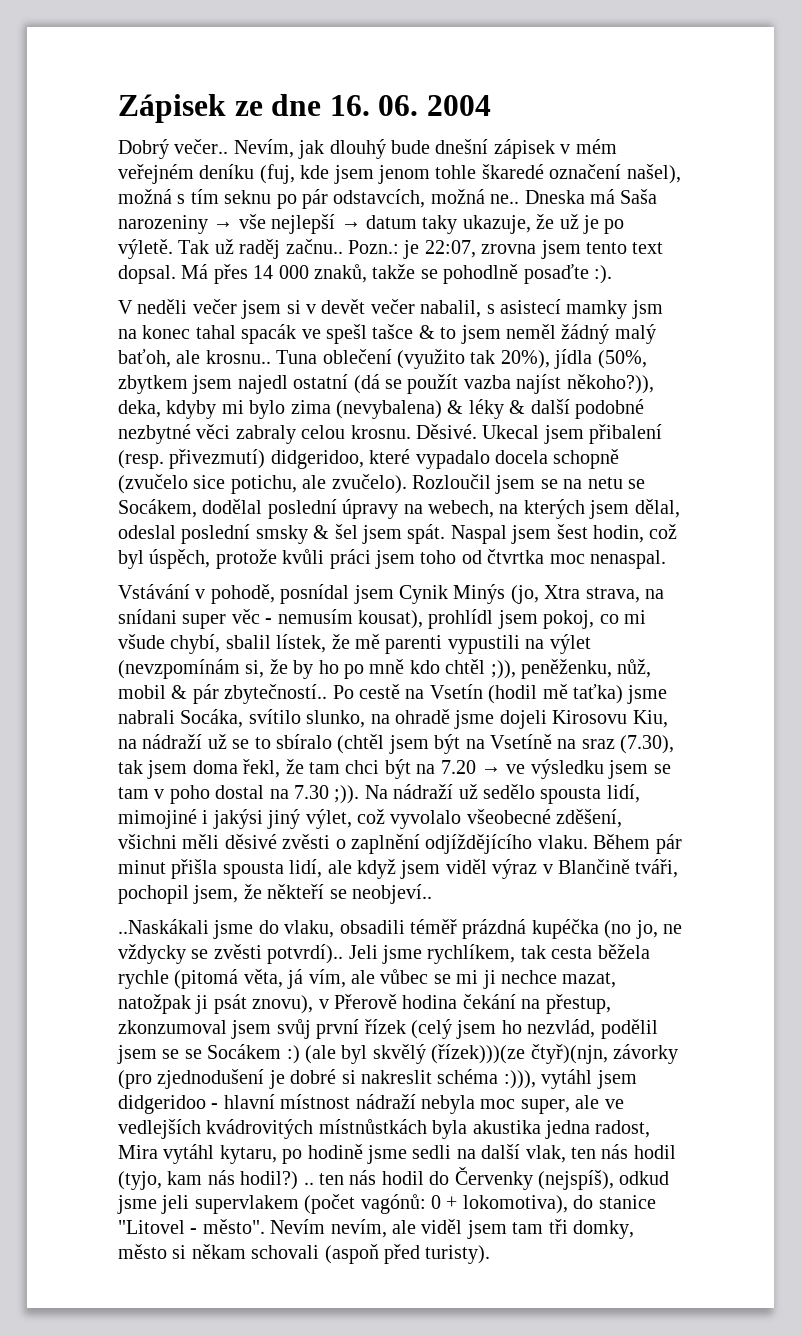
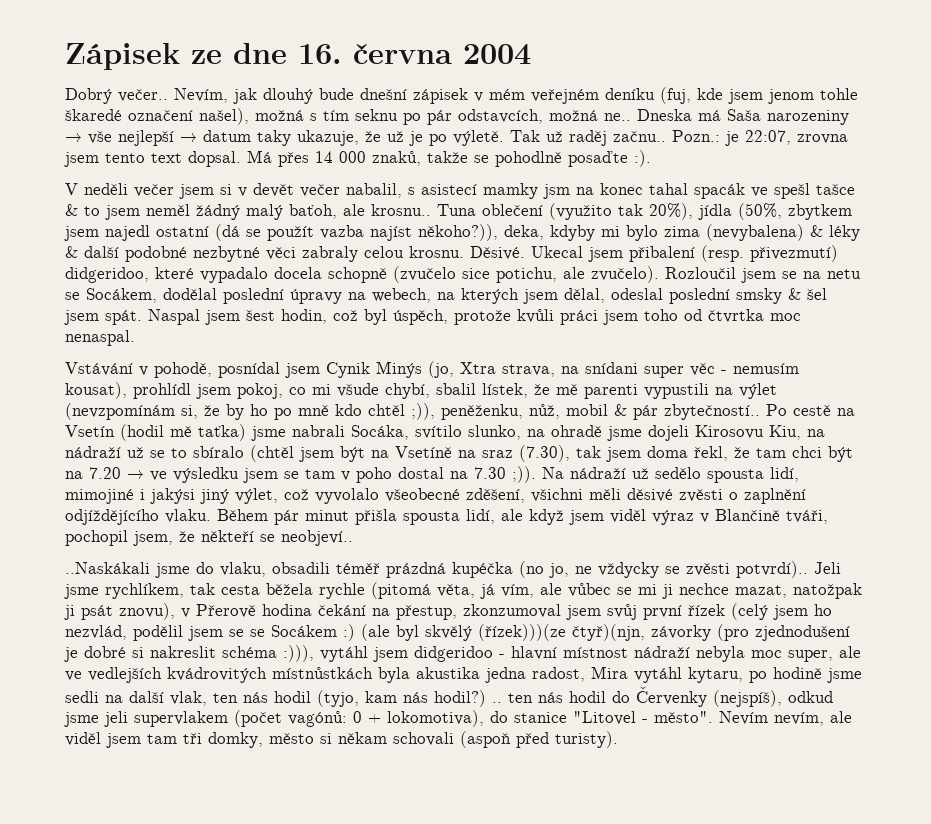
[378,95,419,116] 06. -> [353,44,452,64] června

